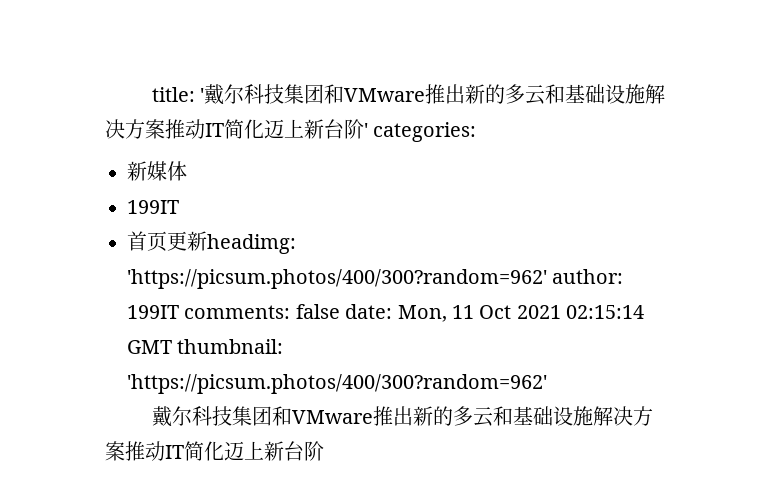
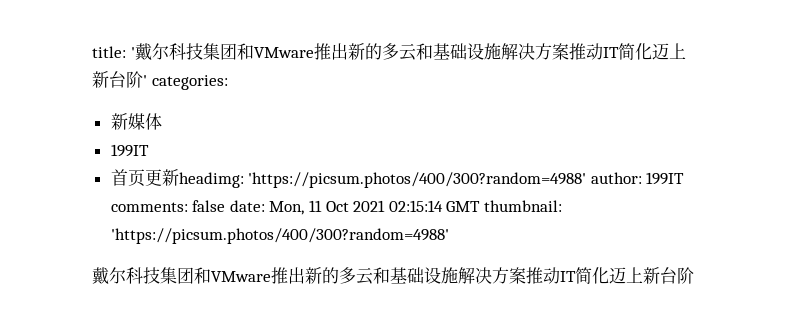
[127,269,547,289] 'https://picsum.photos/400/300?random=962' -> [248,172,587,188] 'https://picsum.photos/400/300?random=4988'
[127,374,547,394] 'https://picsum.photos/400/300?random=962' -> [110,228,449,244] 'https://picsum.photos/400/300?random=4988'

